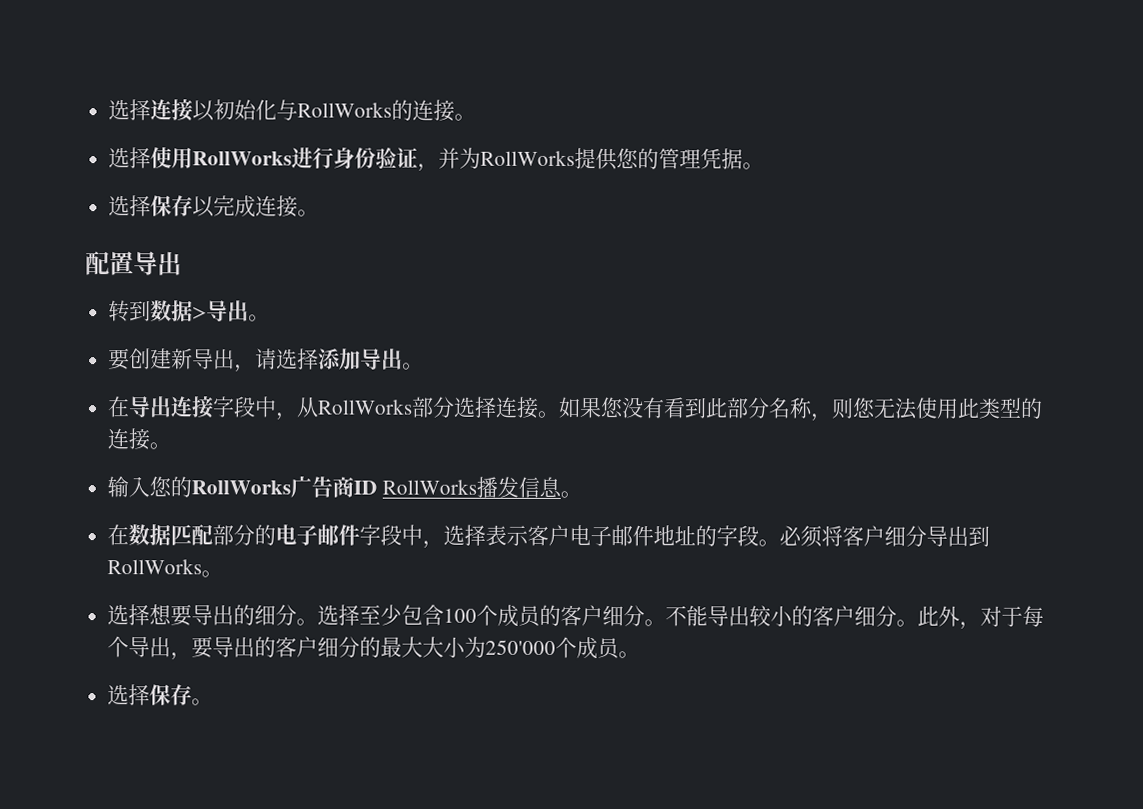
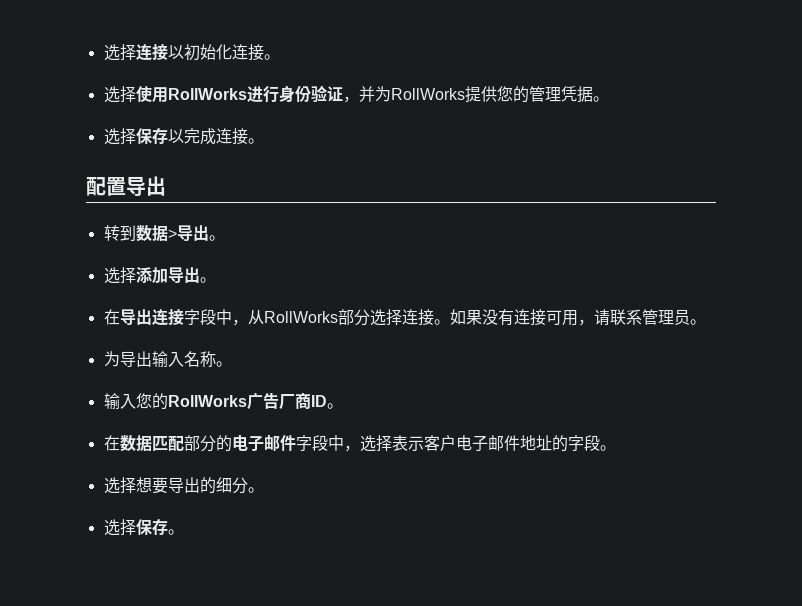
[276,99,414,121] 与RollWorks的 -> (232, 52) none
[108,348,278,373] 要创建新导出，请 -> (225, 238) none
[600,397,1044,422] [107,428,151,451] 您没有看到此部分名称，则您无法使用此类型的连接 -> [481,309,706,326] [103,351,216,367] 没有连接可用，请联系管理员。 // 为导出输入名称
[332,476,562,498] 商ID RollWorks播发信息 -> [278,393,327,409] 厂商ID
[779,525,991,548] [107,559,224,578] 必须将客户细分导出到RollWorks。 -> (616, 448) none
[317,604,1045,630] [107,636,641,661] 选择至少包含100个成员的客户细分。不能导出较小的客户细分。此外，对于每个导出，要导出的客户细分的最大大小为250'000个成员。 -> (264, 490) none

